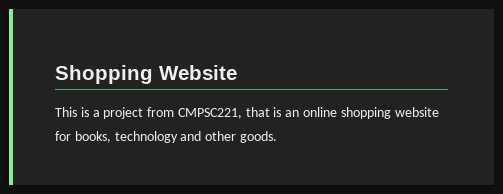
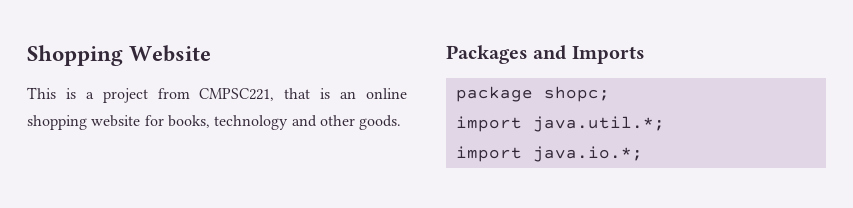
(277, 137) none -> [446,45,645,64] [455,86,610,102] [455,116,665,132] [455,146,643,162] // Packages and Imports // package shopc; // import java.util.*; // import java.io.*;

